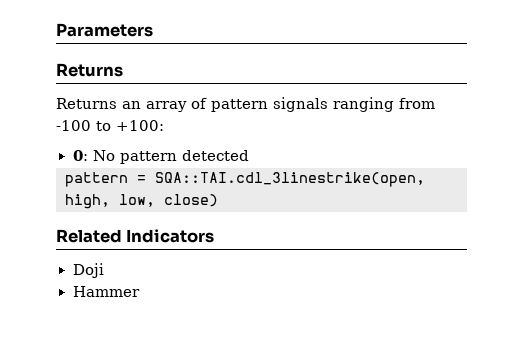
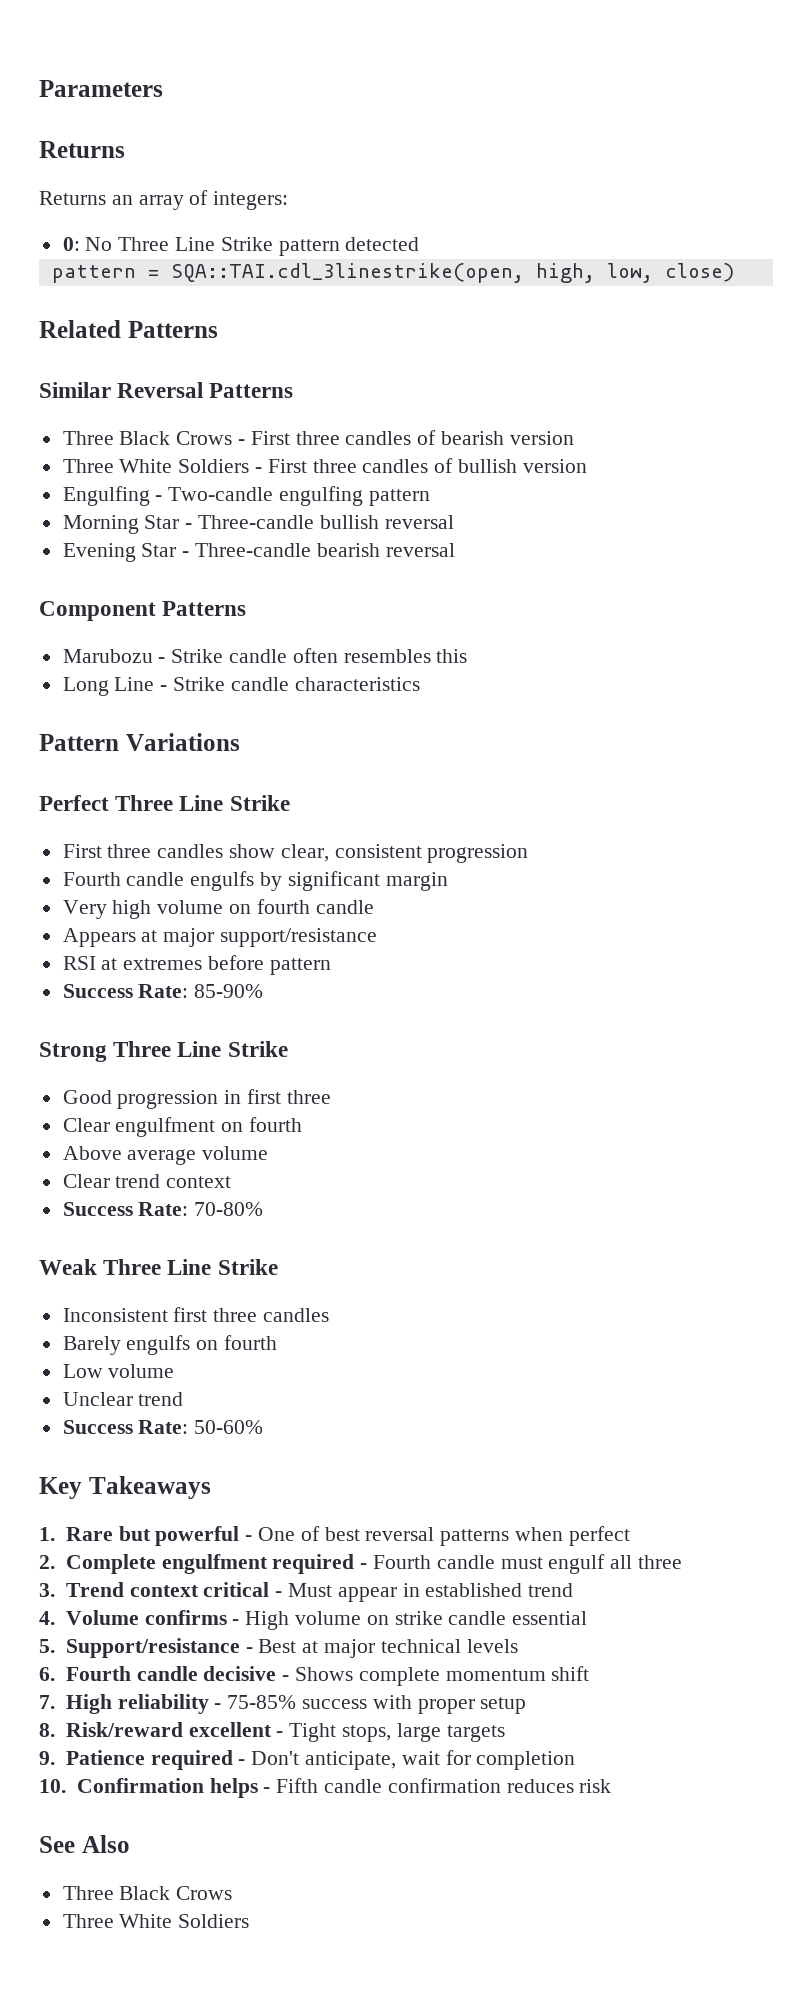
[211,97,435,112] [56,120,164,131] pattern signals ranging from -100 to +100: -> [213,191,289,210] integers:
(115, 155) none -> [118,237,273,251] Three Line Strike
[126,229,215,243] [72,263,104,278] [72,286,140,297] Indicators // Doji // Hammer -> [127,321,218,338] [39,382,294,398] [62,430,574,445] [62,458,587,473] [62,486,430,506] [62,515,454,534] [62,543,455,562] [39,601,247,621] [62,648,468,663] [62,677,420,696] [39,733,240,751] [39,795,290,811] [62,844,529,863] [62,871,448,891] [62,899,374,919] [62,928,378,947] [62,955,331,975] [62,984,264,998] [39,1041,288,1062] [62,1089,331,1109] [62,1117,303,1137] [62,1146,269,1165] [62,1174,232,1188] [62,1202,264,1216] [39,1259,278,1275] [62,1307,330,1322] [62,1335,278,1355] [62,1364,175,1378] [62,1392,184,1406] [62,1420,264,1434] [39,1476,211,1499] [39,1526,630,1546] [39,1554,682,1574] [39,1582,574,1602] [39,1610,588,1630] [39,1638,518,1658] [39,1666,590,1686] [39,1694,527,1714] [39,1722,505,1742] [39,1750,576,1770] [39,1778,612,1798] [39,1835,130,1853] [62,1886,233,1900] [62,1914,250,1928] Patterns // Similar Reversal Patterns // Three Black Crows - First three candles of bearish version // Three White Soldiers - First three candles of bullish version // Engulfing - Two-candle engulfing pattern // Morning Star - Three-candle bullish reversal // Evening Star - Three-candle bearish reversal // Component Patterns // Marubozu - Strike candle often resembles this // Long Line - Strike candle characteristics // Pattern Variations // Perfect Three Line Strike // First three candles show clear, consistent progression // Fourth candle engulfs by significant margin // Very high volume on fourth candle // Appears at major support/resistance // RSI at extremes before pattern // Success Rate: 85-90% // Strong Three Line Strike // Good progression in first three // Clear engulfment on fourth // Above average volume // Clear trend context // Success Rate: 70-80% // Weak Three Line Strike // Inconsistent first three candles // Barely engulfs on fourth // Low volume // Unclear trend // Success Rate: 50-60% // Key Takeaways // 1. Rare but powerful - One of best reversal patterns when perfect // 2. Complete engulfment required - Fourth candle must engulf all three // 3. Trend context critical - Must appear in established trend // 4. Volume confirms - High volume on strike candle essential // 5. Support/resistance - Best at major technical levels // 6. Fourth candle decisive - Shows complete momentum shift // 7. High reliability - 75-85% success with proper setup // 8. Risk/reward excellent - Tight stops, large targets // 9. Patience required - Don't anticipate, wait for completion // 10. Confirmation helps - Fifth candle confirmation reduces risk // See Also // Three Black Crows // Three White Soldiers

